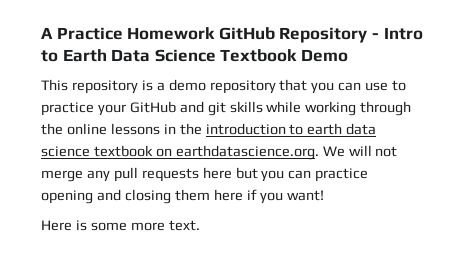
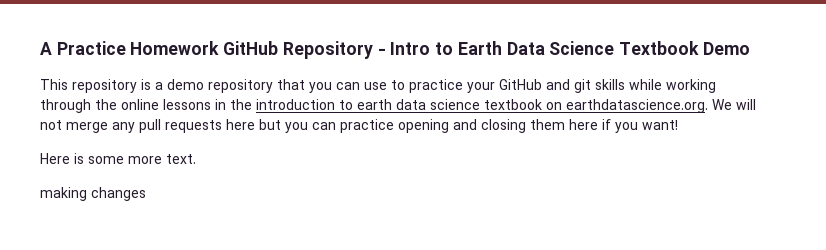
(200, 225) none -> [40,187,146,201] // making changes

